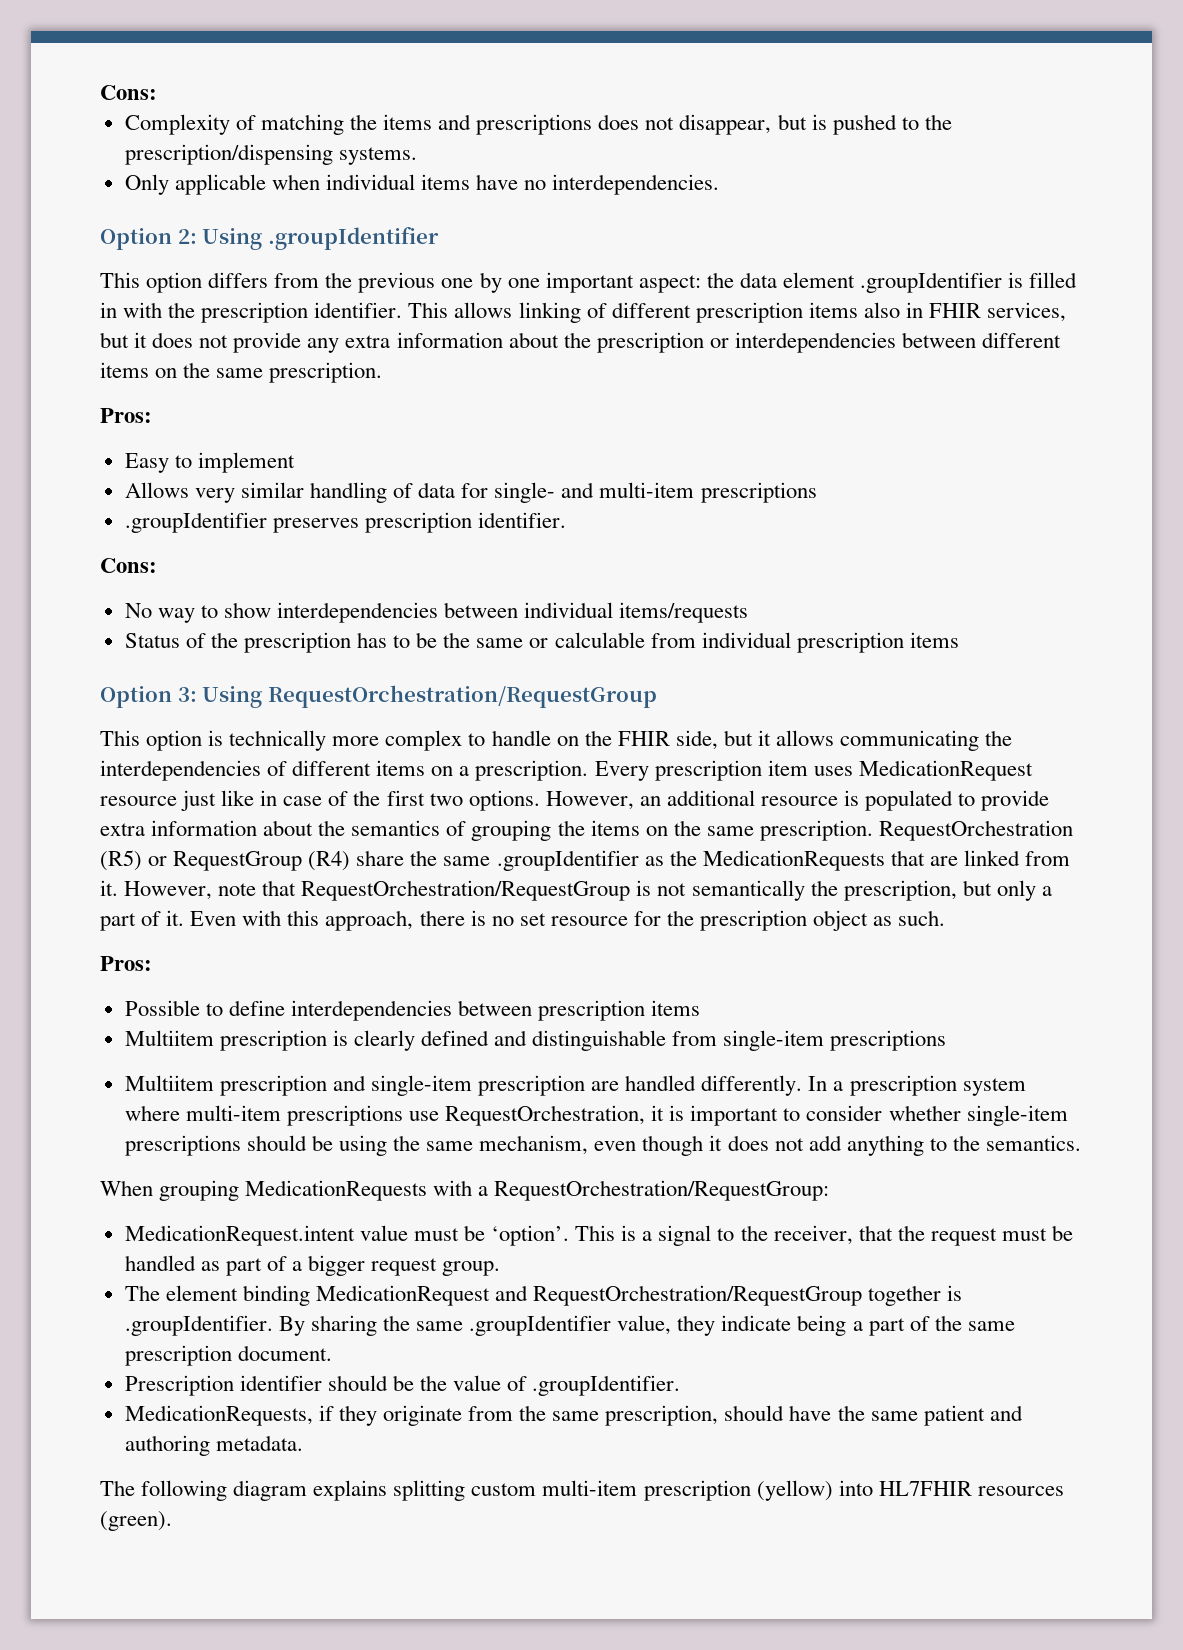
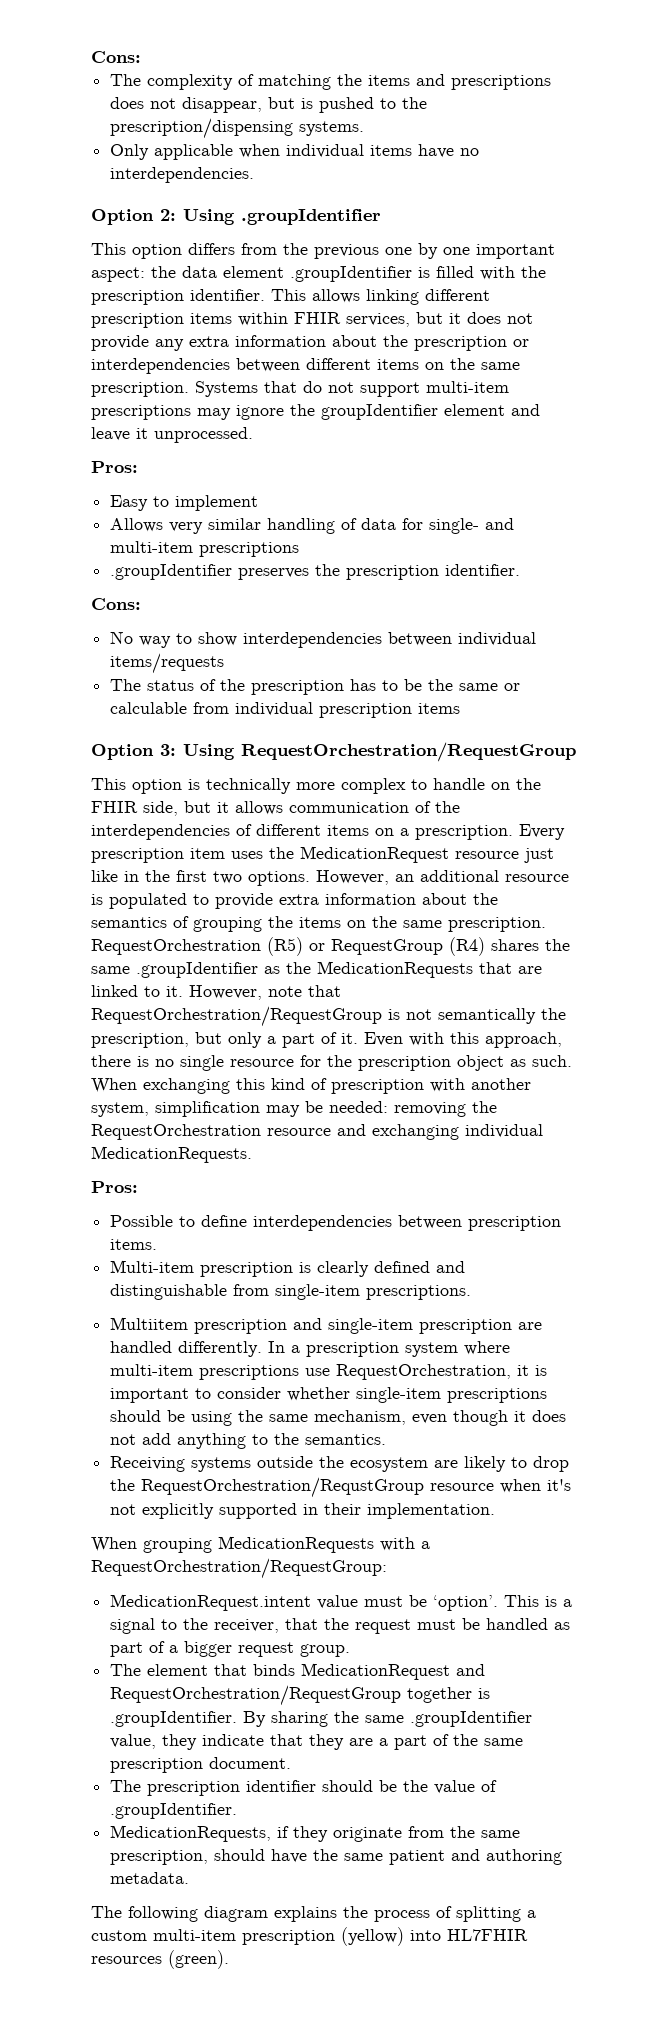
[100,85,157,100] [124,114,230,135] Cons: // Complexity -> [91,51,141,63] [110,74,234,90] Cons: // The complexity
[100,302,117,318] in -> (474, 272) none
[586,303,607,318] of -> (419, 297) none
[863,302,923,318] also in -> [238,312,288,326] within
(383, 372) none -> [195,381,509,397] [91,404,540,420] [91,427,253,443] Systems that do not support multi-item prescriptions may ignore the groupIdentifier element and leave it unprocessed.
(359, 525) none -> [315,564,341,576] the
[124,633,180,648] Status -> [110,679,195,691] The status
[840,730,980,751] communicating -> [289,801,431,813] communication of
(853, 771) none -> [269,847,294,859] the
[283,791,349,806] case of -> (139, 876) none
[356,850,405,866] share -> [491,939,539,951] shares
[1025,851,1071,866] from -> [144,986,160,997] to
[519,913,546,926] set -> [180,1055,224,1071] single
(946, 918) none -> [91,1078,531,1094] [91,1101,497,1117] [91,1124,543,1140] [91,1146,252,1163] When exchanging this kind of prescription with another system, simplification may be needed: removing the RequestOrchestration resource and exchanging individual MedicationRequests.
[651,1000,701,1016] [124,1030,214,1046] items // Multiitem -> [110,1239,158,1250] [110,1260,195,1273] items. // Multi-item
[830,1030,947,1051] prescriptions -> [366,1285,472,1300] prescriptions.
(1081, 1143) none -> [110,1456,570,1472] [110,1477,572,1498] [110,1503,496,1519] // Receiving systems outside the ecosystem are likely to drop the RequestOrchestration/RequstGroup resource when it's not explicitly supported in their implementation.
[242,1285,310,1306] binding -> [214,1664,296,1676] that binds
[797,1315,847,1336] being -> [270,1734,374,1750] that they are
[124,1375,234,1396] Prescription -> [110,1780,241,1796] The prescription
[393,1480,466,1501] splitting -> [343,1906,536,1922] the process of splitting a

